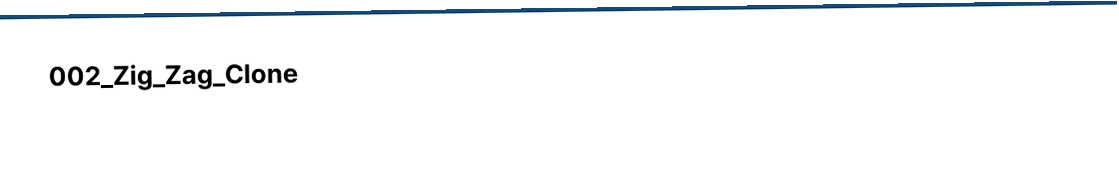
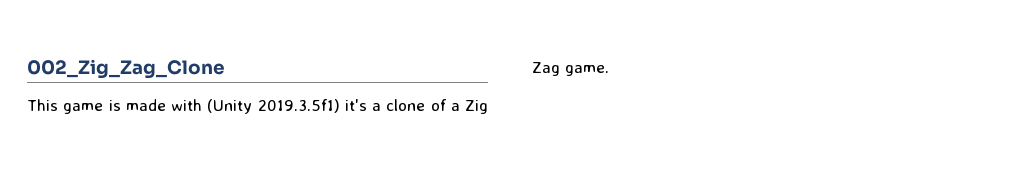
(299, 77) none -> [27,99,488,114] [532,62,609,76] // This game is made with (Unity 2019.3.5f1) it's a clone of a Zig Zag game.

